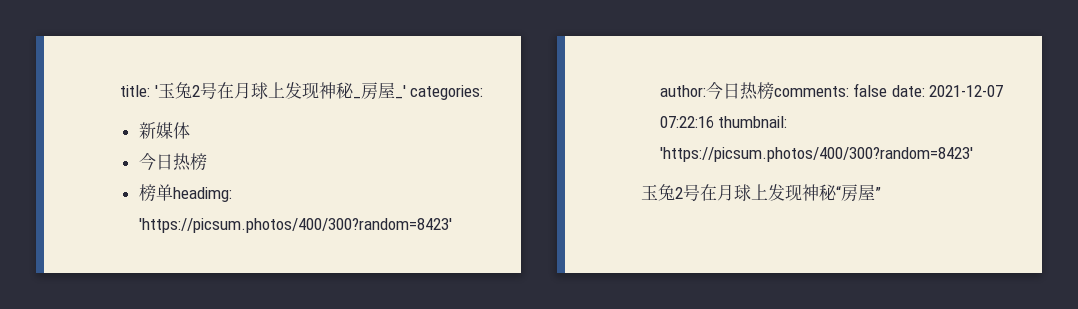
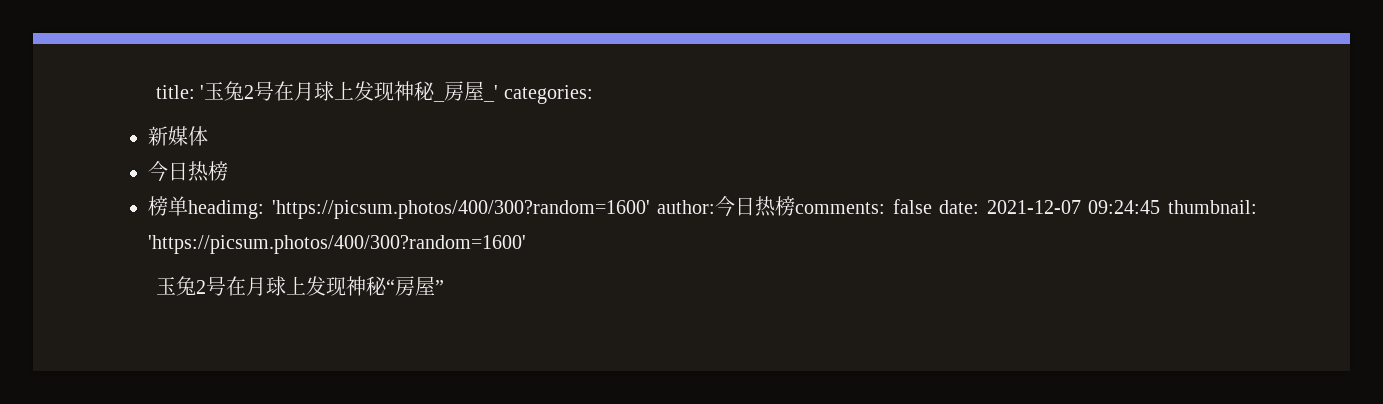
[138,218,452,233] 'https://picsum.photos/400/300?random=8423' -> [271,200,650,219] 'https://picsum.photos/400/300?random=1600'
[659,116,788,128] [659,147,973,162] 07:22:16 thumbnail: 'https://picsum.photos/400/300?random=8423' -> [1088,200,1257,214] [148,235,526,254] 09:24:45 thumbnail: 'https://picsum.photos/400/300?random=1600'

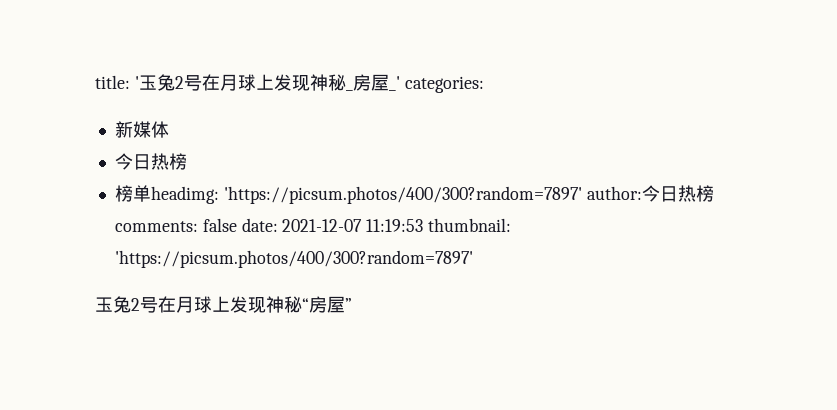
[271,200,650,219] 'https://picsum.photos/400/300?random=1600' -> [223,186,582,204] 'https://picsum.photos/400/300?random=7897'
[1088,200,1257,214] [148,235,526,254] 09:24:45 thumbnail: 'https://picsum.photos/400/300?random=1600' -> [366,218,512,232] [114,250,473,268] 11:19:53 thumbnail: 'https://picsum.photos/400/300?random=7897'

